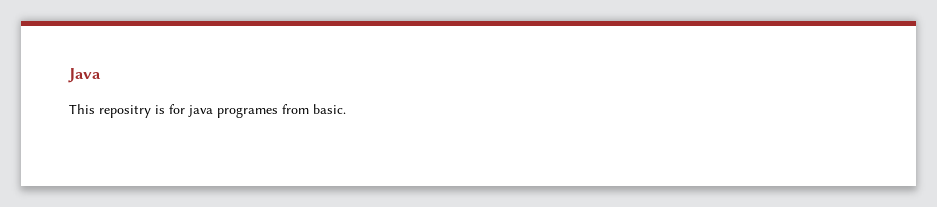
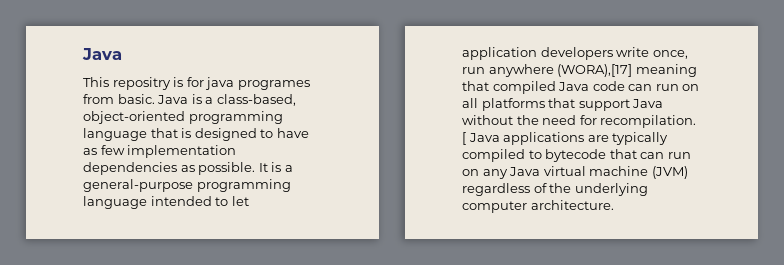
(346, 109) none -> [157,94,296,106] [83,111,283,124] [83,128,309,141] [83,145,237,158] [83,162,293,175] [83,179,291,192] [83,196,249,209] [462,47,688,60] [462,64,697,77] [462,81,700,94] [462,98,664,111] [462,115,697,128] [462,132,669,145] [462,149,691,162] [462,166,688,179] [462,183,648,196] [462,200,614,213] Java is a class-based, object-oriented programming language that is designed to have as few implementation dependencies as possible. It is a general-purpose programming language intended to let application developers write once, run anywhere (WORA),[17] meaning that compiled Java code can run on all platforms that support Java without the need for recompilation. [ Java applications are typically compiled to bytecode that can run on any Java virtual machine (JVM) regardless of the underlying computer architecture.

